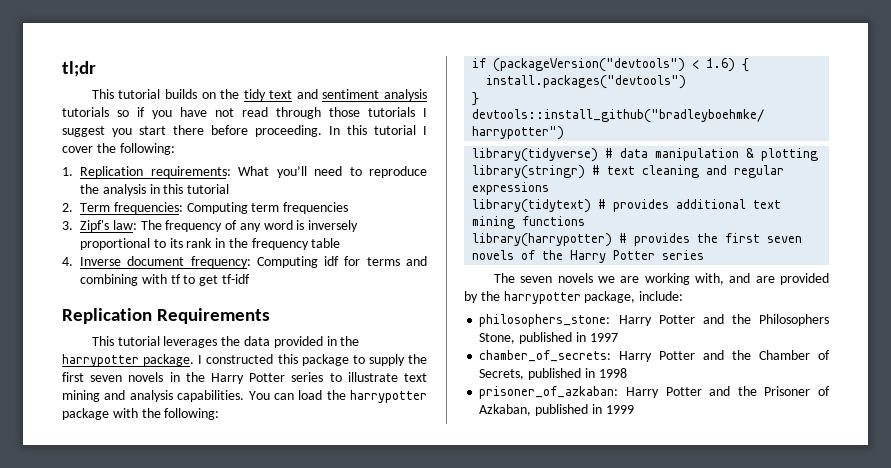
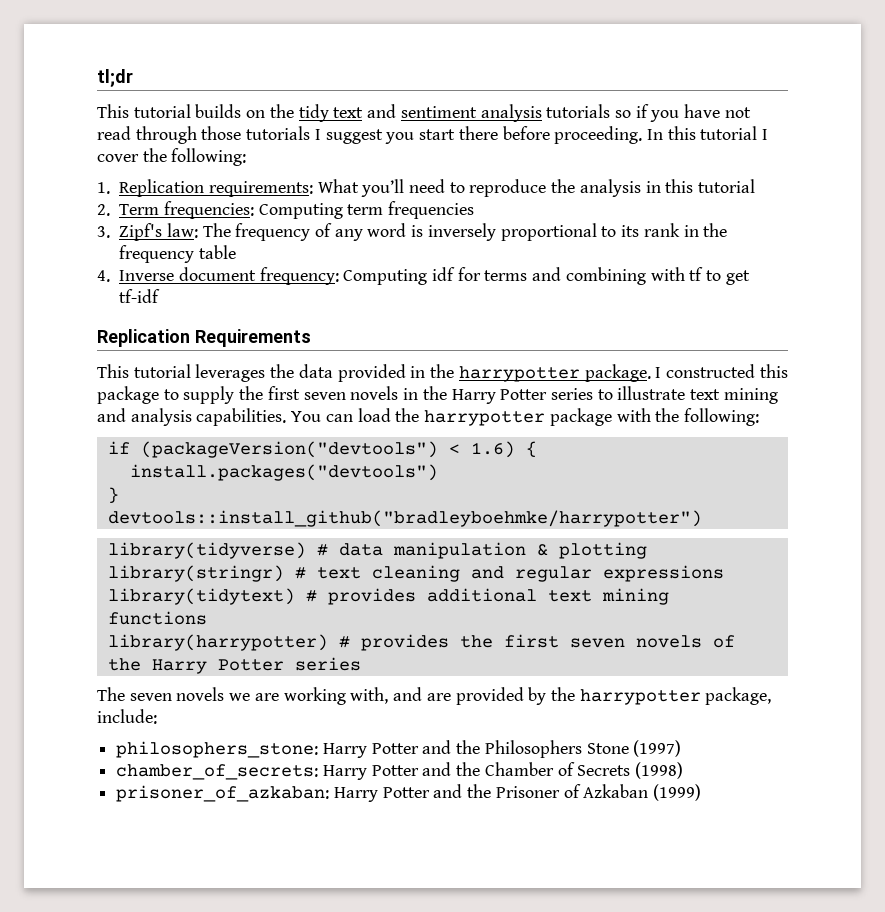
[479,332,618,344] Stone, published in 1997 -> [586,740,682,757] Stone (1997)
[479,368,627,380] Secrets, published in 1998 -> [577,762,684,779] Secrets (1998)
[479,404,634,416] Azkaban, published in 1999 -> [583,784,702,801] Azkaban (1999)

